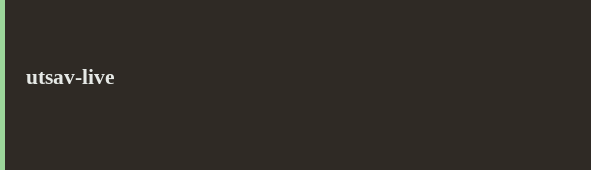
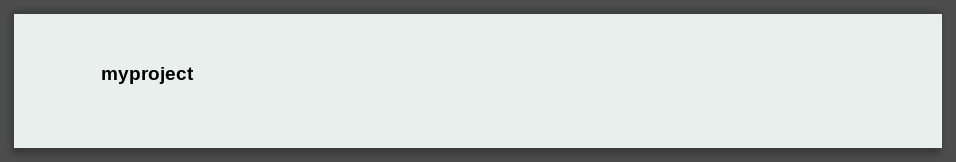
[26,69,115,84] utsav-live -> [101,67,194,84] myproject

